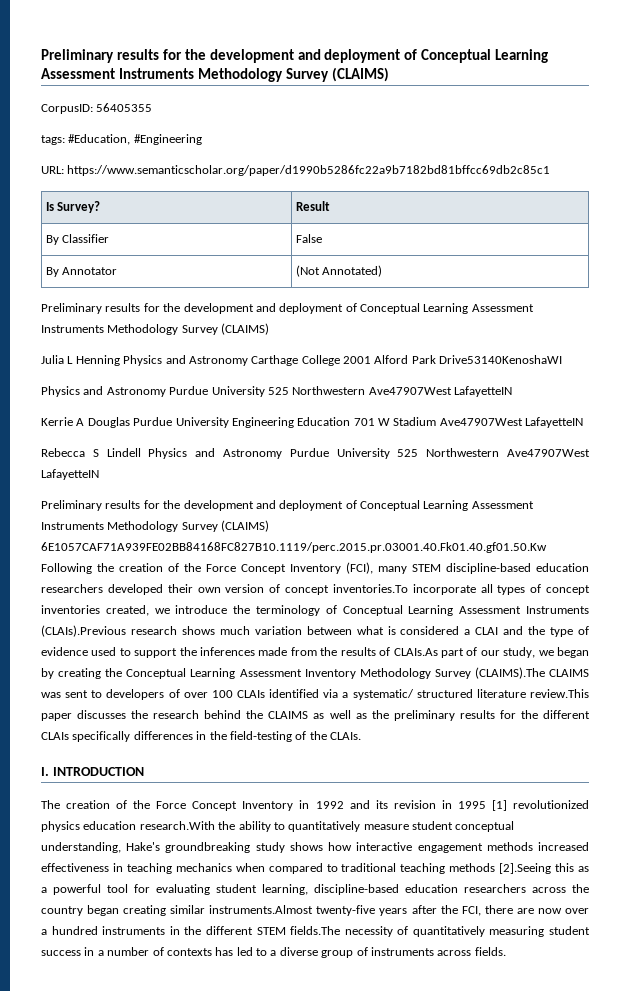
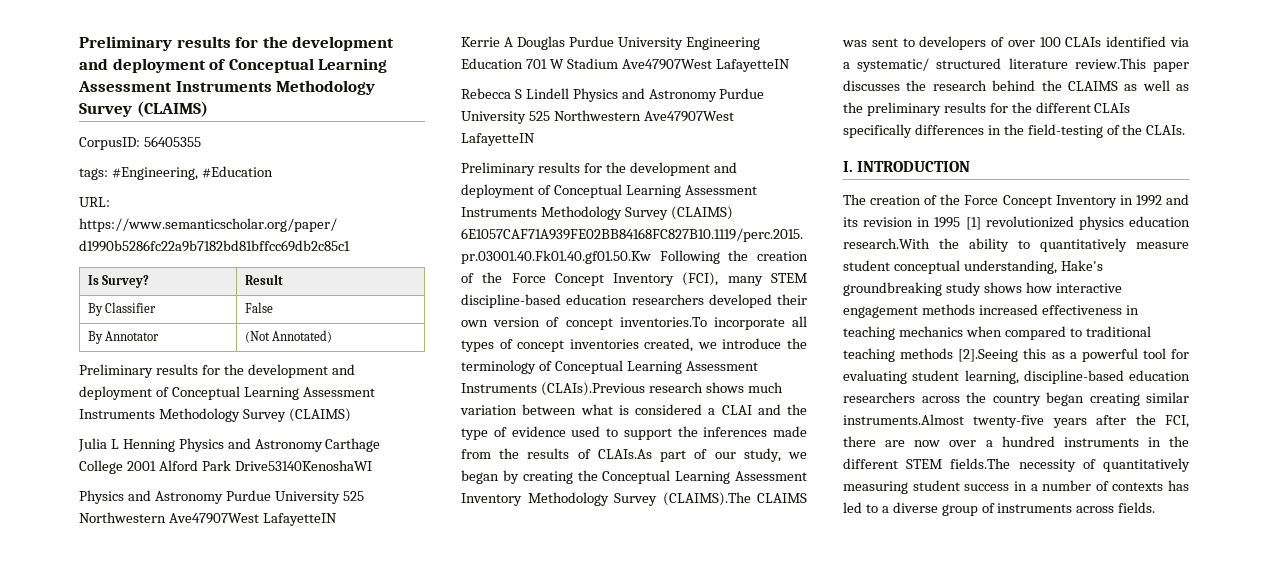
[68,134,202,145] #Education, #Engineering -> [111,166,273,180] #Engineering, #Education

